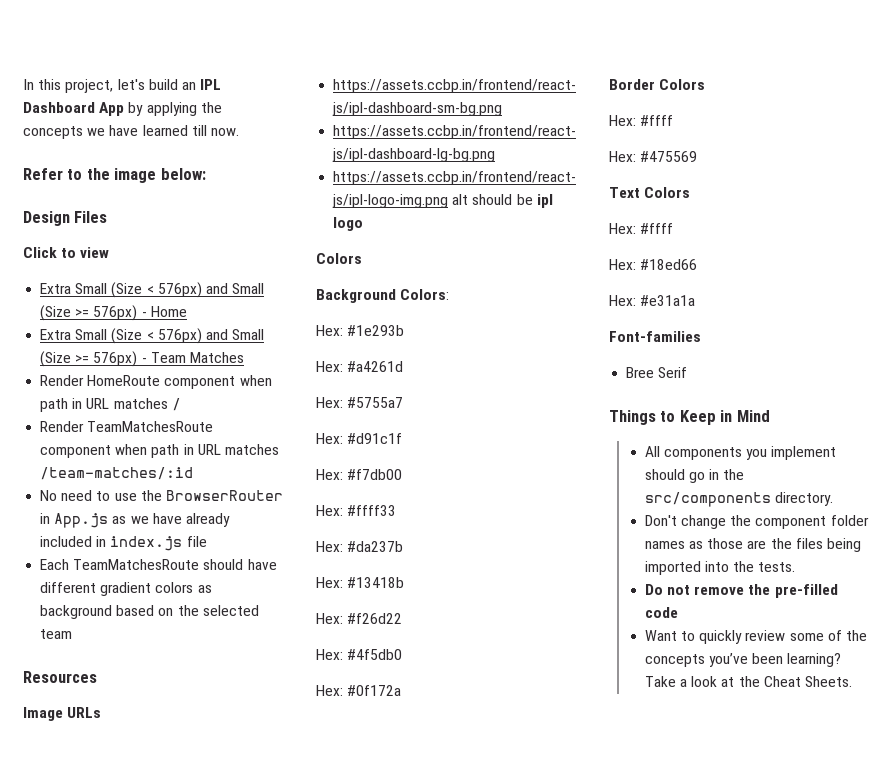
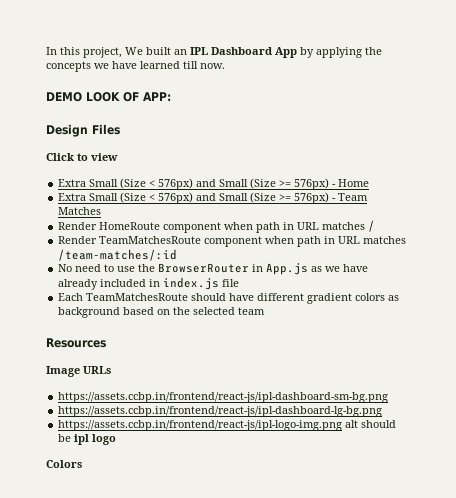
[117,79,178,90] let's build -> [125,47,171,55] We built
[23,168,206,183] Refer to the image below: -> [46,92,171,102] DEMO LOOK OF APP:
[316,289,450,303] [316,325,405,336] [316,361,404,372] [316,397,404,408] [316,433,403,444] [316,469,403,480] [316,505,397,516] [316,541,404,552] [316,577,405,588] [316,613,403,624] [316,649,403,660] [316,685,402,696] [609,79,706,90] [609,115,674,126] [609,151,698,162] [609,187,691,198] [609,223,674,234] [609,259,698,270] [609,295,696,306] [609,331,701,342] [626,367,688,378] [609,410,770,425] [644,446,837,460] [644,469,745,483] [644,492,834,507] [644,515,869,529] [644,538,862,552] [644,561,796,575] [644,584,838,598] [644,607,678,618] [644,630,868,644] [644,653,842,667] [644,676,853,687] // Background Colors: // Hex: #1e293b // Hex: #a4261d // Hex: #5755a7 // Hex: #d91c1f // Hex: #f7db00 // Hex: #ffff33 // Hex: #da237b // Hex: #13418b // Hex: #f26d22 // Hex: #4f5db0 // Hex: #0f172a // Border Colors // Hex: #ffff // Hex: #475569 // Text Colors // Hex: #ffff // Hex: #18ed66 // Hex: #e31a1a // Font-families // Bree Serif // Things to Keep in Mind // All components you implement should go in the src/components directory. // Don't change the component folder names as those are the files being imported into the tests. // Do not remove the pre-filled code // Want to quickly review some of the concepts you’ve been learning? Take a look at the Cheat Sheets. -> (82, 464) none

